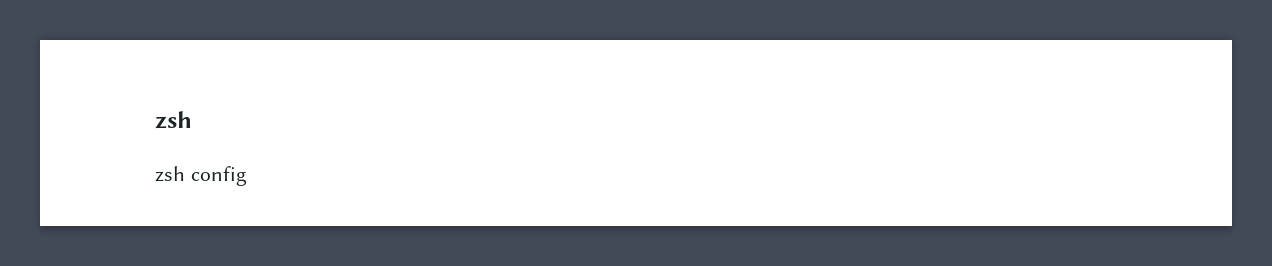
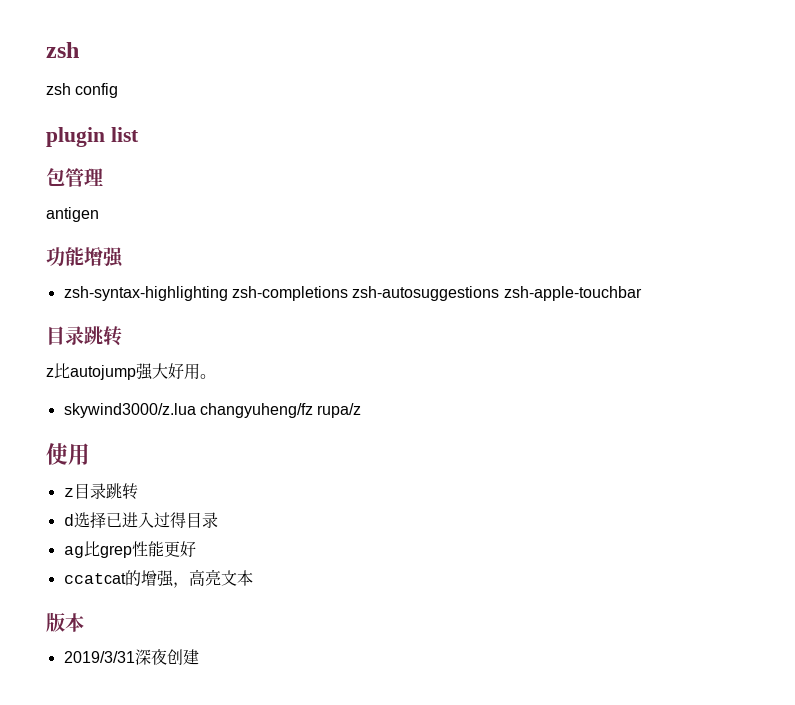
(247, 176) none -> [46,127,139,147] [46,168,103,187] [46,207,99,222] [46,247,124,268] [63,286,642,301] [46,326,122,346] [46,363,216,380] [63,403,362,418] [46,443,90,465] [63,483,138,500] [63,512,218,528] [63,541,196,558] [63,569,253,588] [46,612,84,632] [63,649,199,665] // plugin list // 包管理 // antigen // 功能增强 // zsh-syntax-highlighting zsh-completions zsh-autosuggestions zsh-apple-touchbar // 目录跳转 // z比autojump强大好用。 // skywind3000/z.lua changyuheng/fz rupa/z // 使用 // z目录跳转 // d选择已进入过得目录 // ag比grep性能更好 // ccatcat的增强，高亮文本 // 版本 // 2019/3/31深夜创建

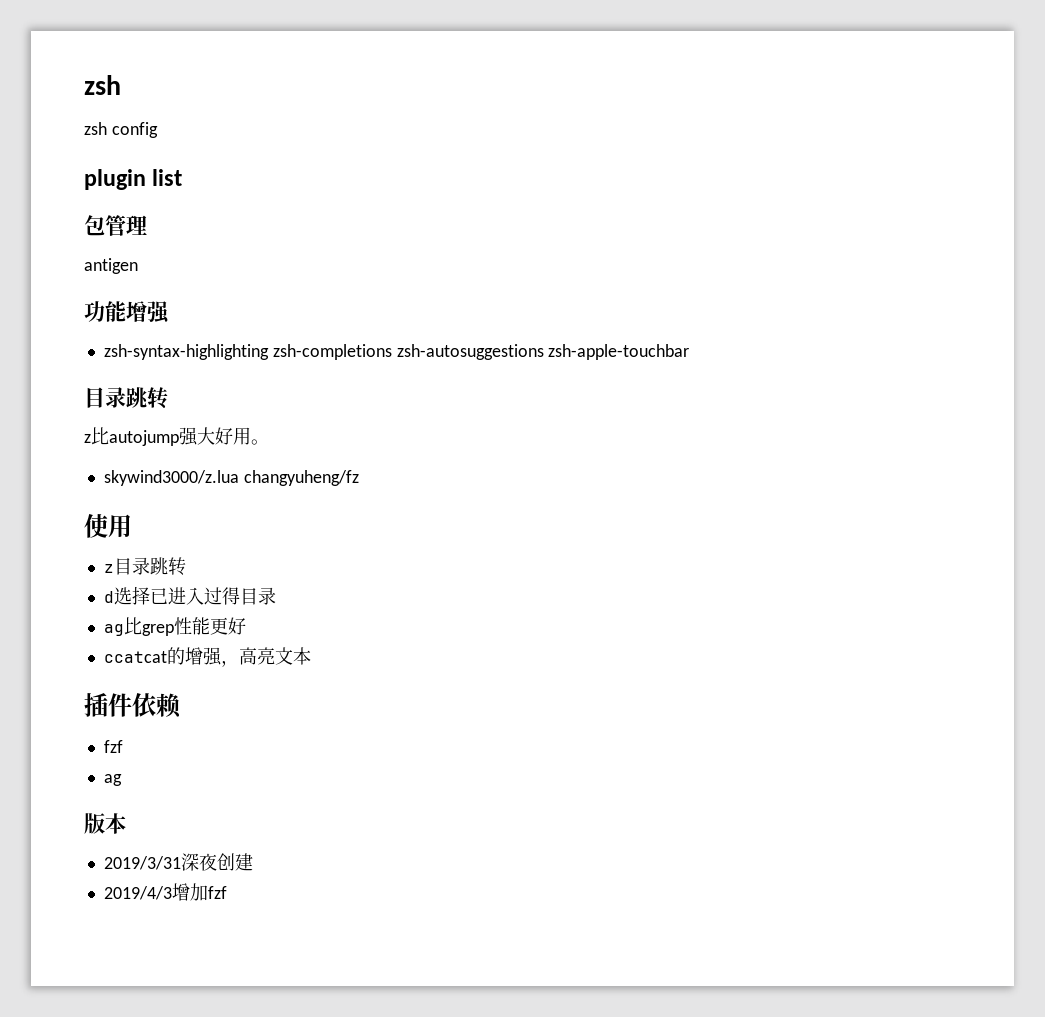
[317,403,362,418] rupa/z -> (359, 478) none
(253, 578) none -> [84,693,181,718] [103,740,123,753] [103,774,122,786] // 插件依赖 // fzf // ag
(199, 657) none -> [103,883,227,901] // 2019/4/3增加fzf

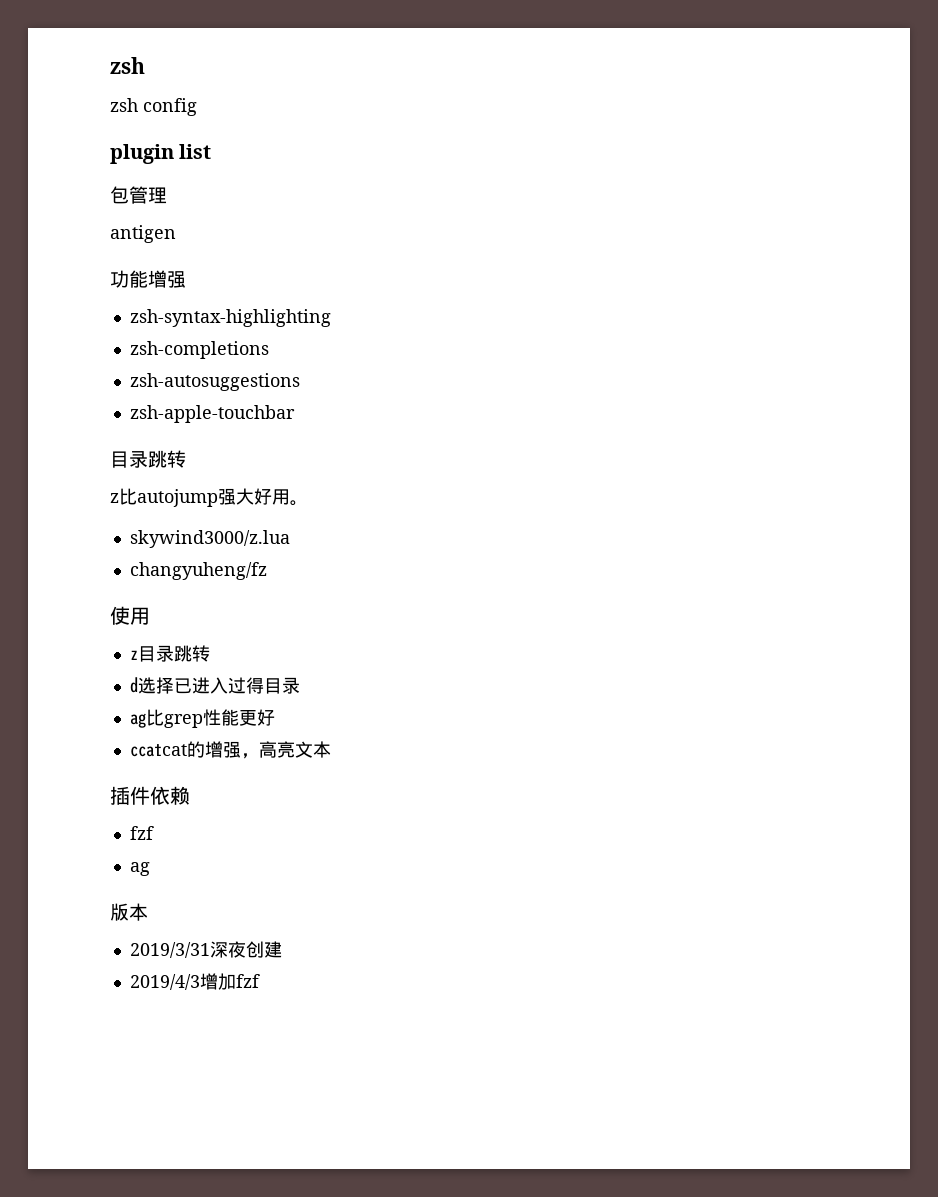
(269, 352) none -> (331, 318) //
(392, 352) none -> (269, 350) //
(544, 352) none -> (300, 382) //
(239, 478) none -> (290, 539) //

